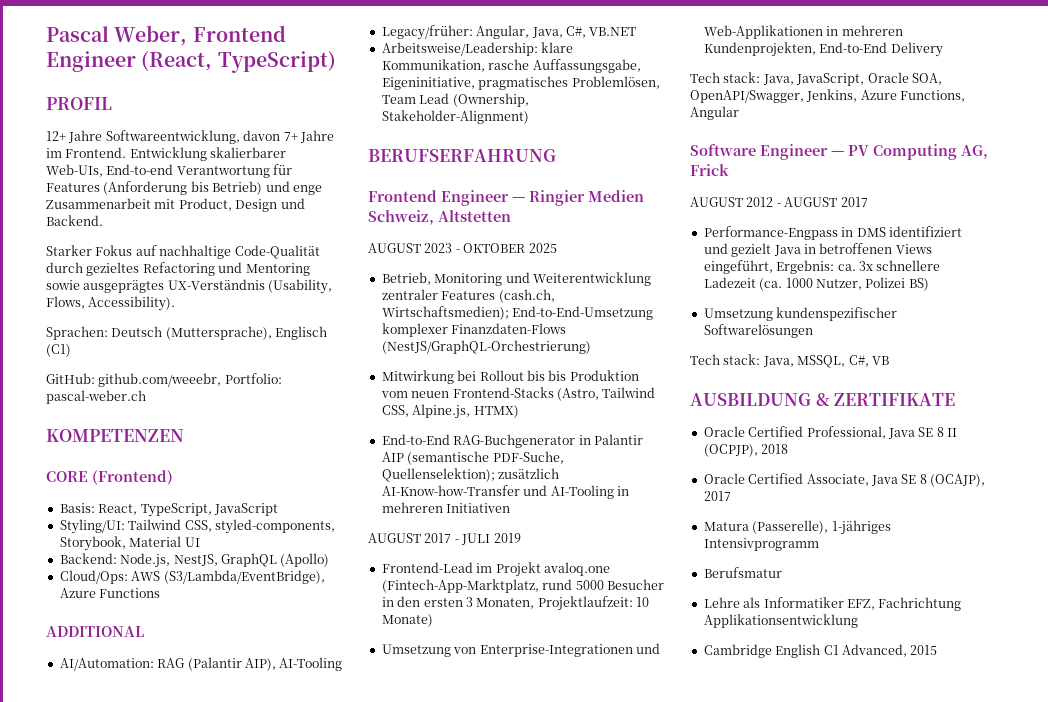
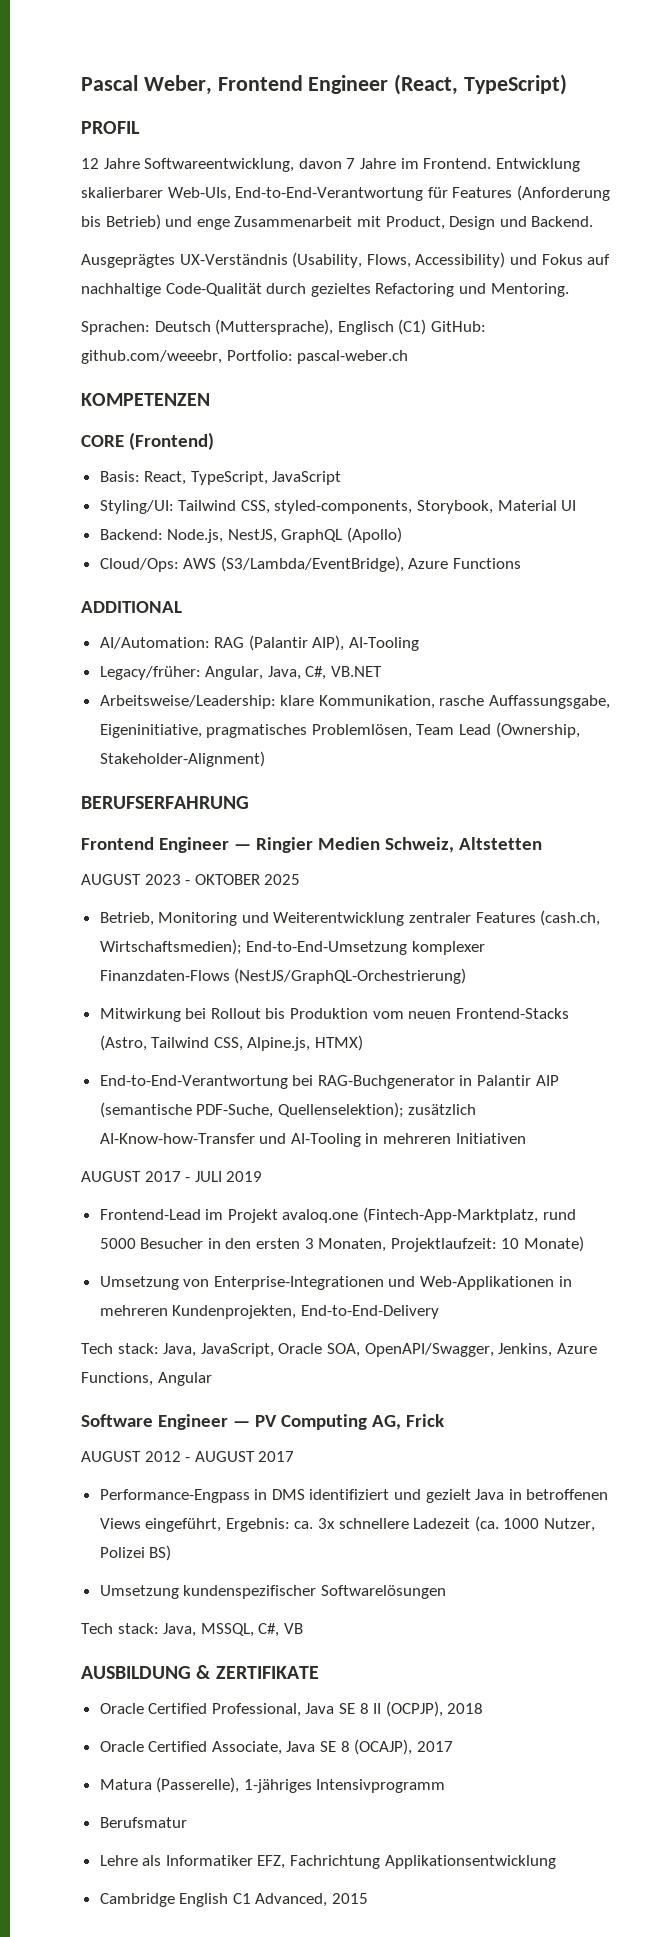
[46,131,66,141] 12+ -> [81,158,99,169] 12
[283,132,298,141] 7+ -> [346,158,356,169] 7
[106,164,270,178] End-to-end Verantwortung -> [235,187,424,201] End-to-End-Verantwortung
[46,245,92,256] Starker -> [81,252,537,268] Ausgeprägtes UX-Verständnis (Usability, Flows, Accessibility) und
[245,263,310,276] [46,279,333,294] [46,296,176,311] Mentoring sowie ausgeprägtes UX-Verständnis (Usability, Flows, Accessibility). -> [490,283,569,297] Mentoring.
(71, 350) // -> (427, 327) none
[548,370,567,381] bis -> (286, 1013) none
[381,434,450,445] End-to-End -> [99,1075,314,1089] End-to-End-Verantwortung bei
[819,42,943,57] End-to-End Delivery -> [300,1305,439,1319] End-to-End-Delivery

